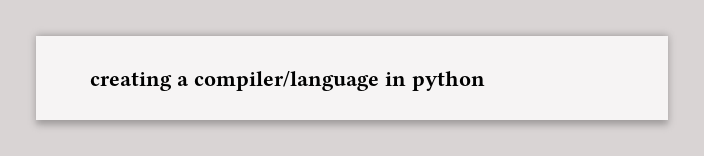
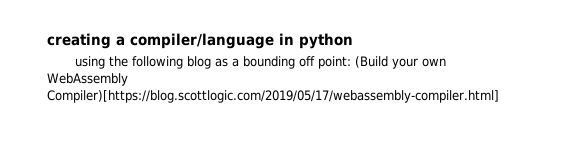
(485, 81) none -> [75,56,447,69] [47,73,128,86] [47,90,499,103] // using the following blog as a bounding off point: (Build your own WebAssembly Compiler)[https://blog.scottlogic.com/2019/05/17/webassembly-compiler.html]

